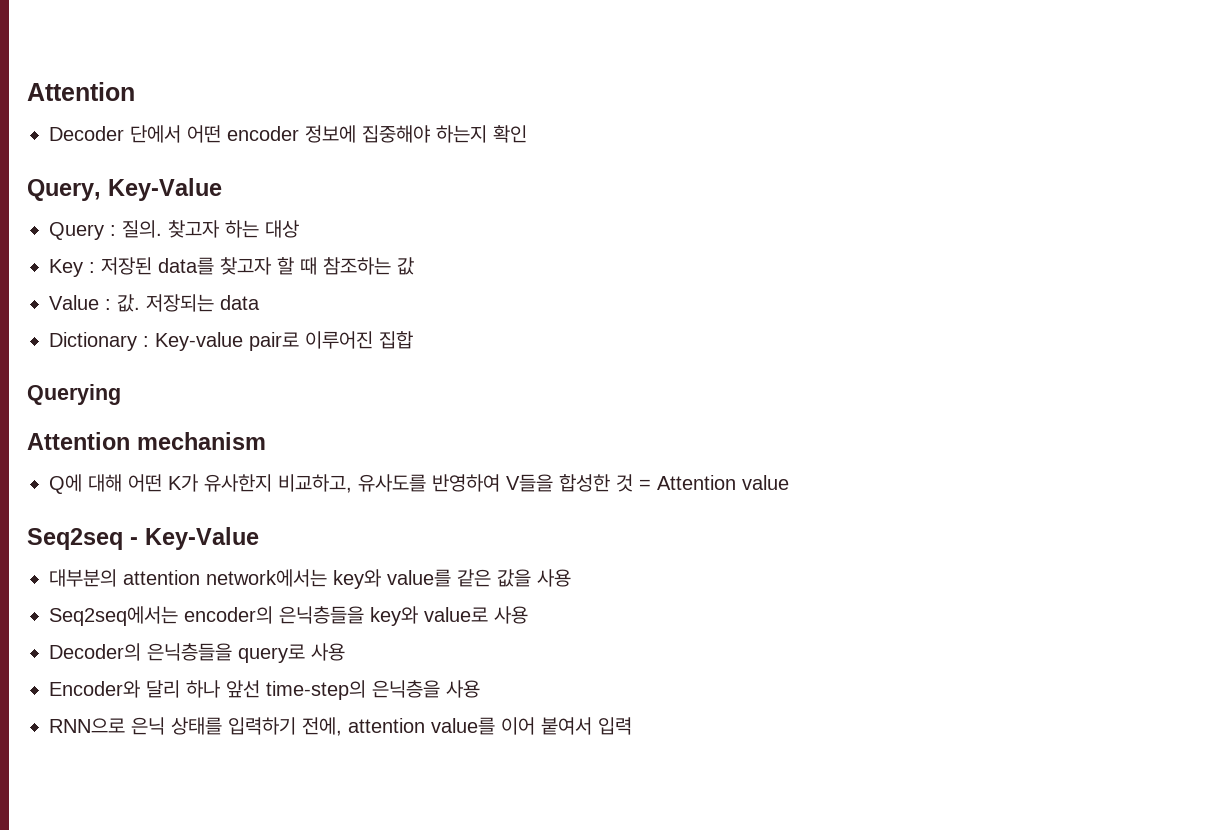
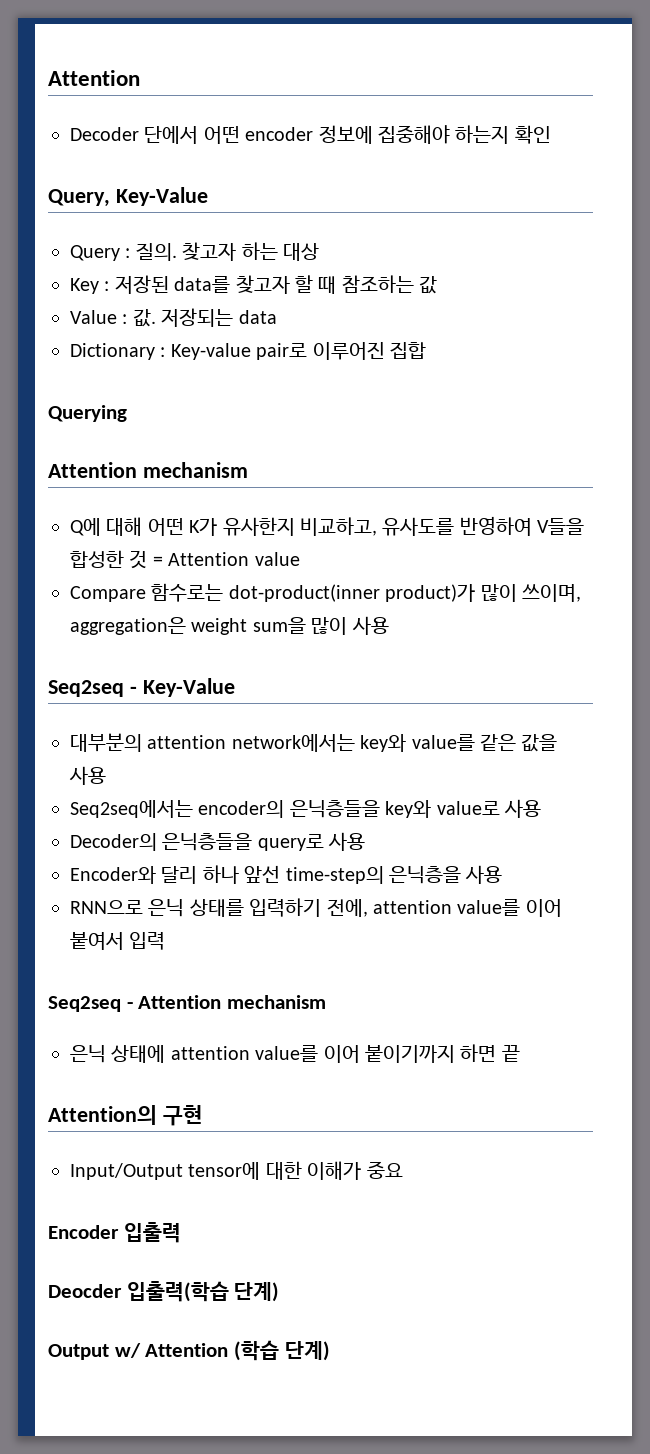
(789, 482) none -> [70,583,581,602] [70,616,389,635] // Compare 함수로는 dot-product(inner product)가 많이 쓰이며, aggregation은 weight sum을 많이 사용
(632, 726) none -> [48,995,327,1012] [70,1044,520,1063] [48,1105,203,1126] [70,1161,403,1180] [48,1222,181,1243] [48,1281,280,1302] [48,1340,330,1361] // Seq2seq - Attention mechanism // 은닉 상태에 attention value를 이어 붙이기까지 하면 끝 // Attention의 구현 // Input/Output tensor에 대한 이해가 중요 // Encoder 입출력 // Deocder 입출력(학습 단계) // Output w/ Attention (학습 단계)

